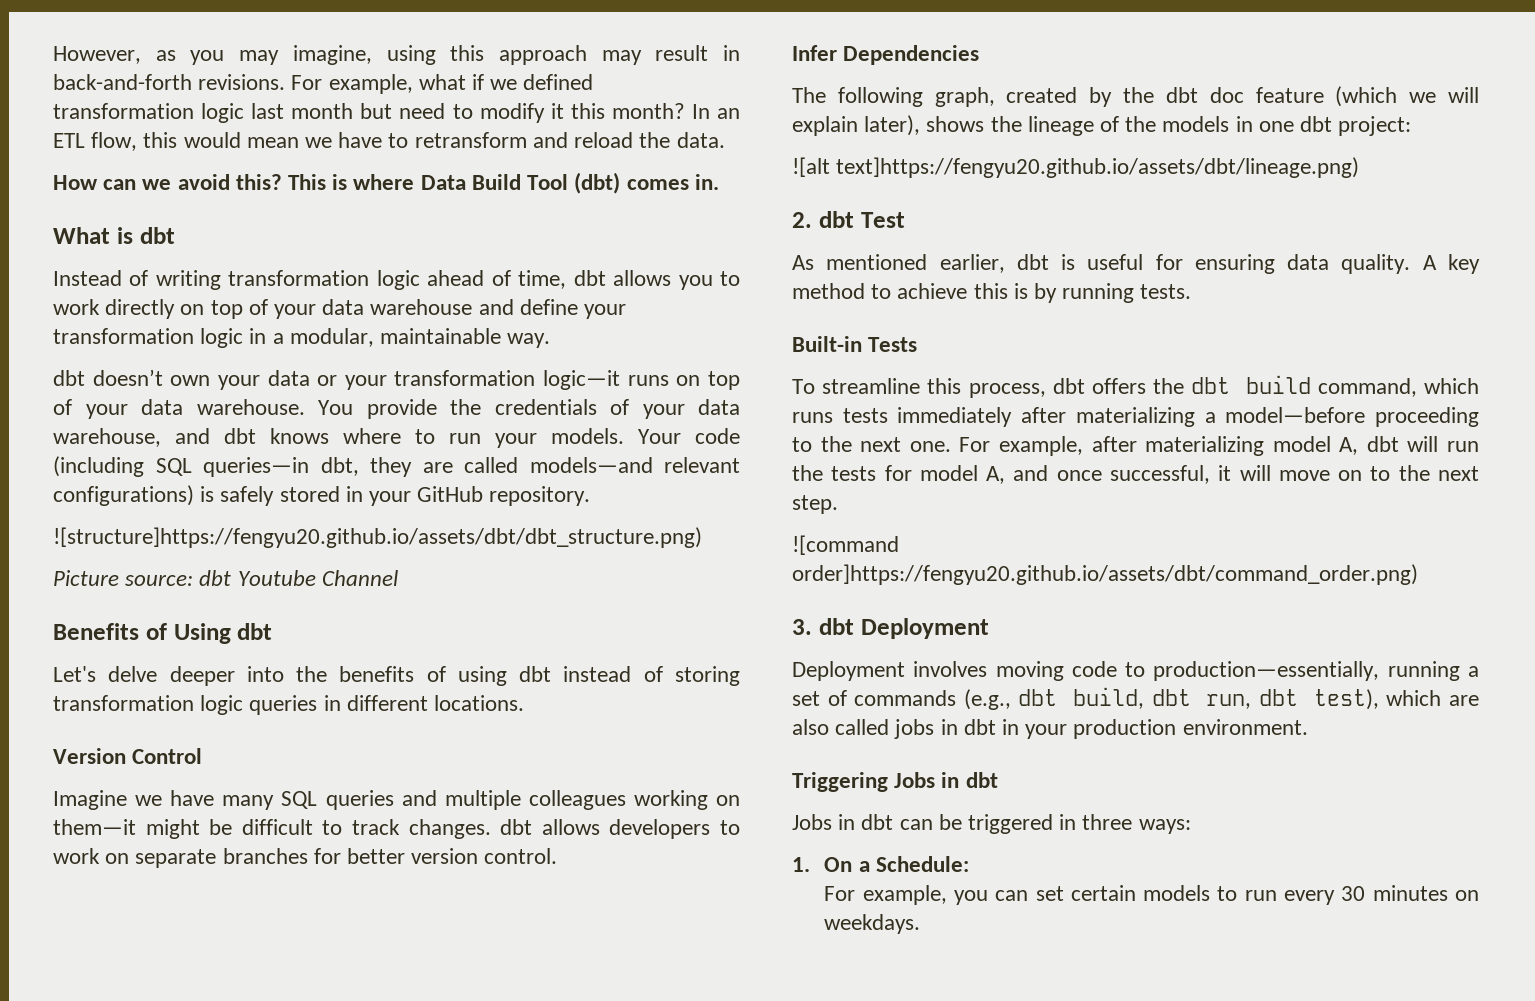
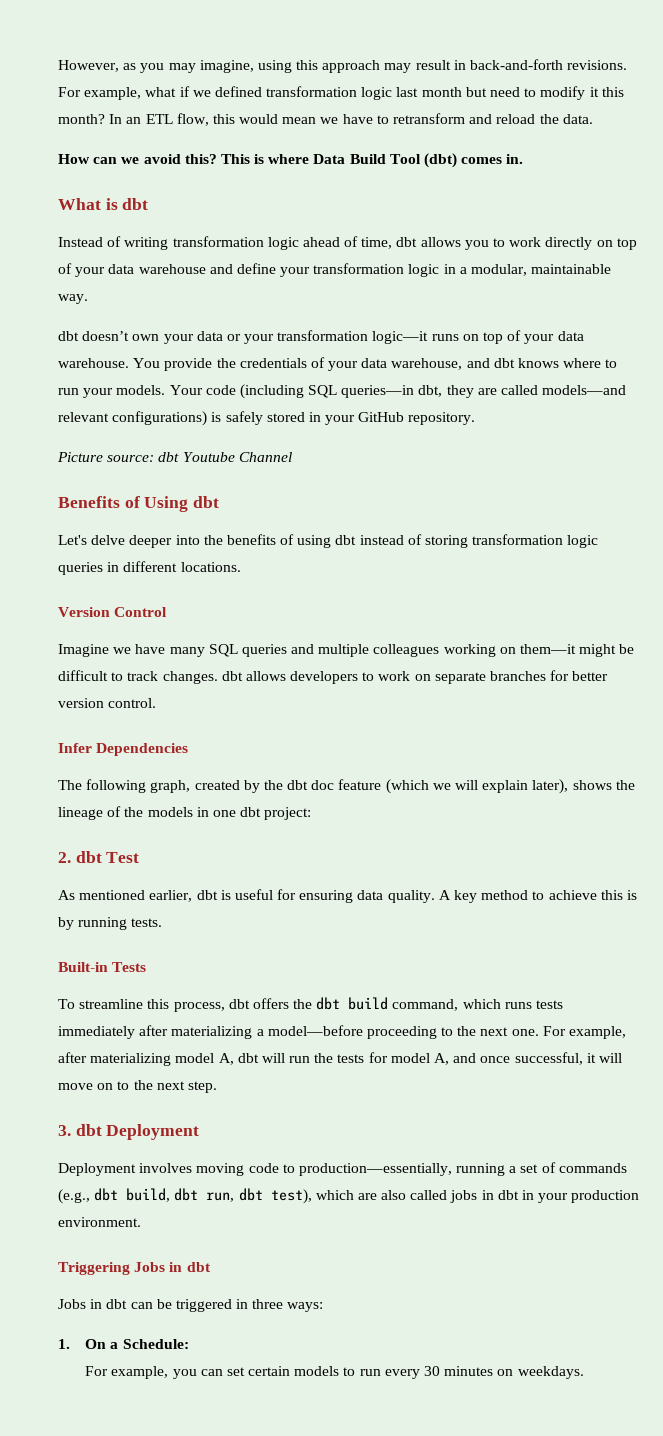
[53,527,702,548] // ![structure]https://fengyu20.github.io/assets/dbt/dbt_structure.png) -> (476, 418) none
[792,157,1360,178] // ![alt text]https://fengyu20.github.io/assets/dbt/lineage.png) -> (312, 813) none
[792,535,899,555] [792,564,1418,585] // ![command order]https://fengyu20.github.io/assets/dbt/command_order.png) -> (217, 1087) none

